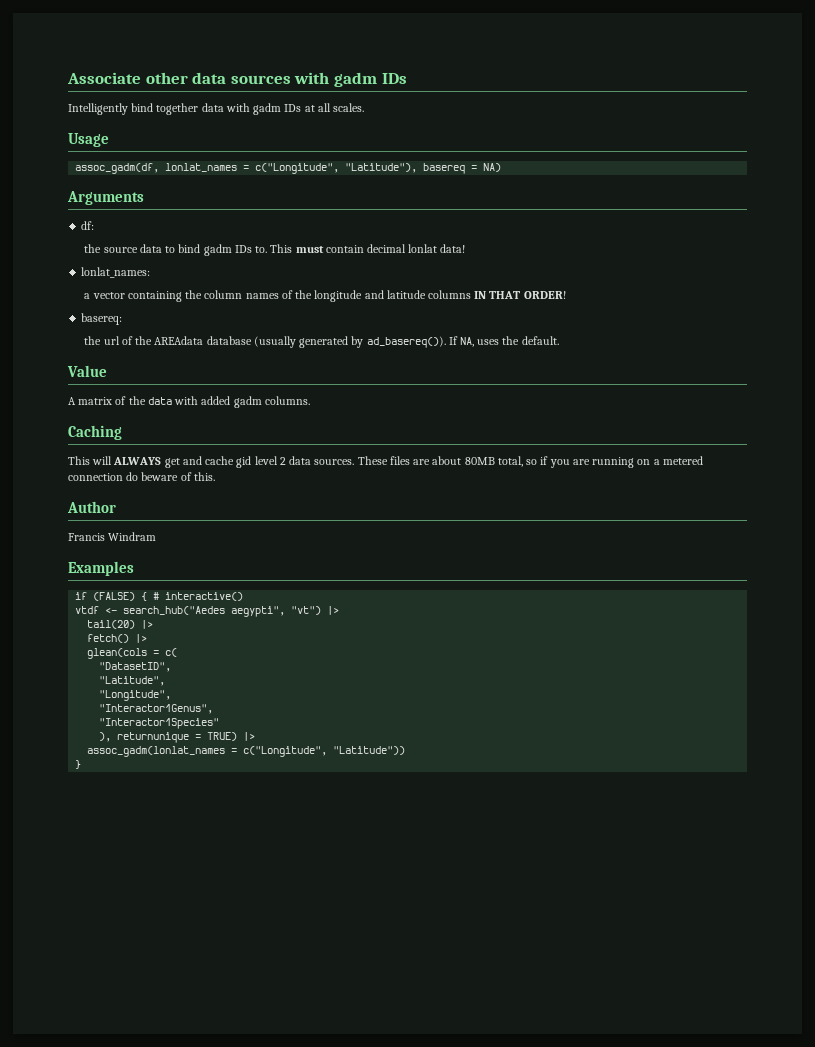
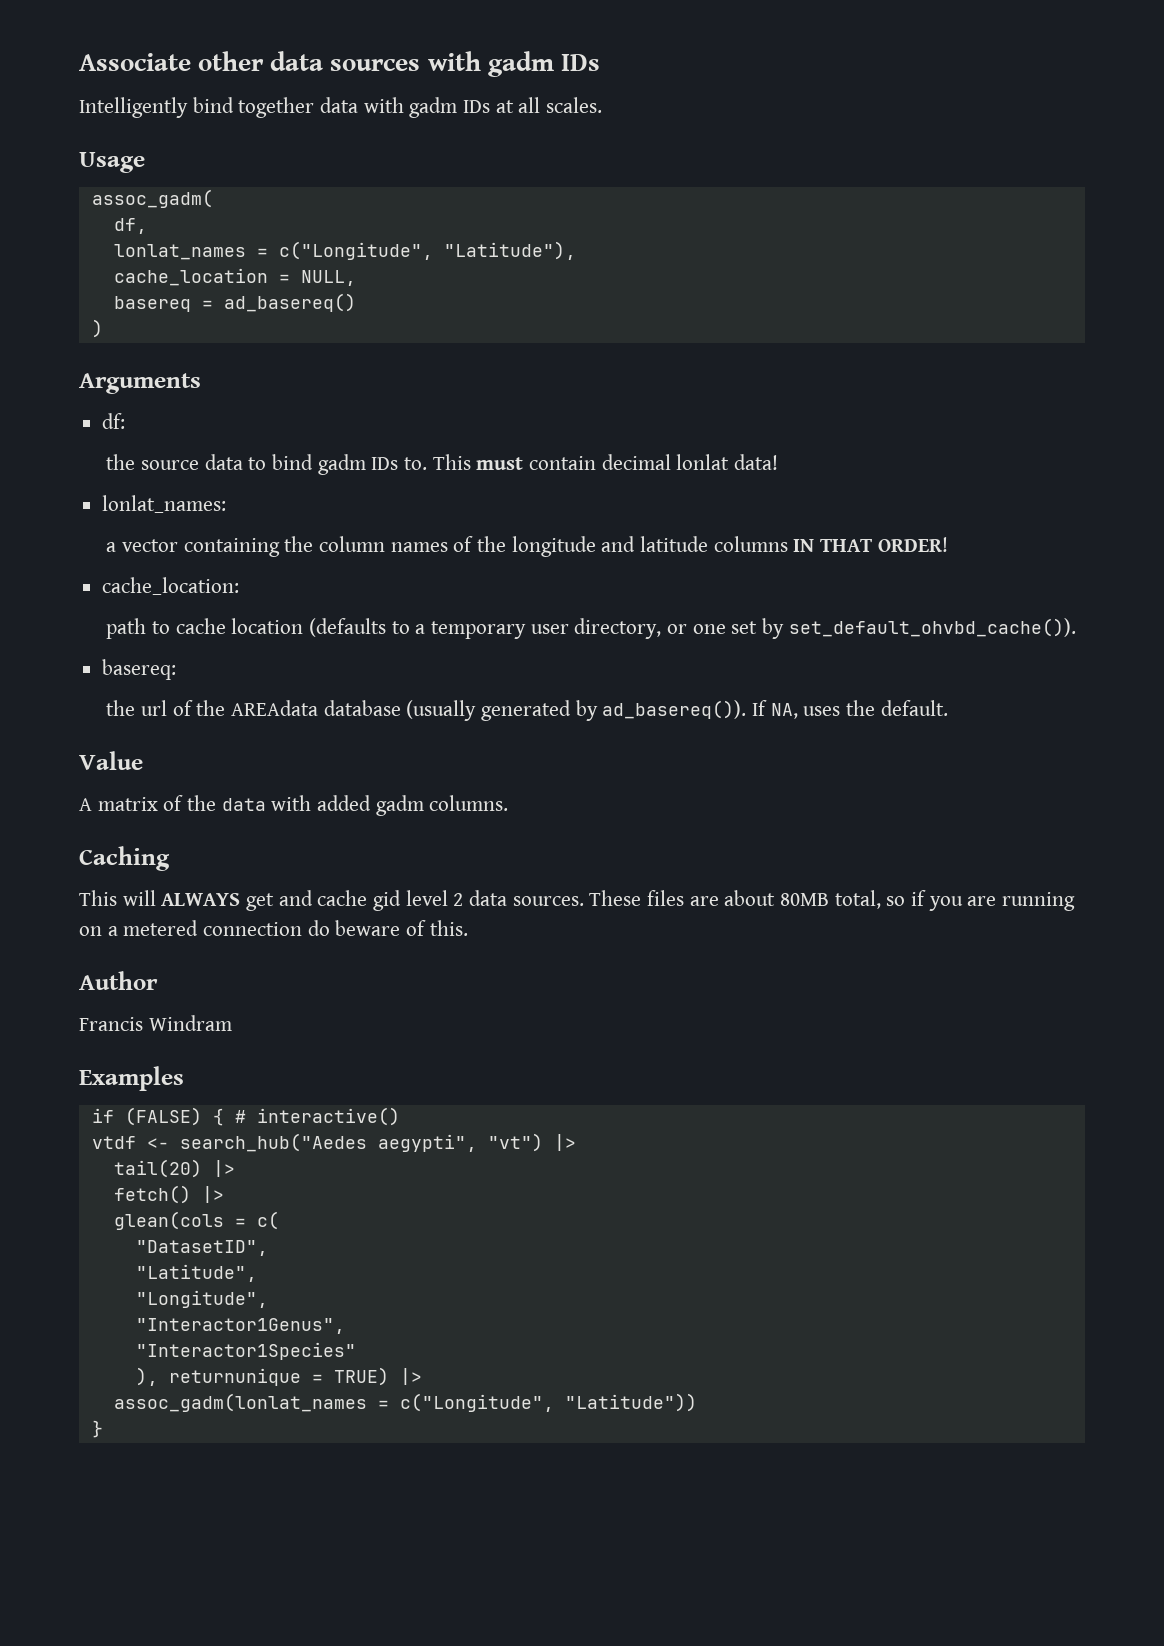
[75,163,160,174] assoc_gadm(df, -> [91,189,213,208] [113,218,147,234] assoc_gadm( // df, //
[423,163,502,174] basereq = NA) -> [113,268,356,286] [113,293,356,312] [91,319,103,338] // cache_location = NULL, // basereq = ad_basereq() // )
(566, 295) none -> [102,577,240,595] [106,618,1076,639] // cache_location: // path to cache location (defaults to a temporary user directory, or one set by set_default_ohvbd_cache()).

